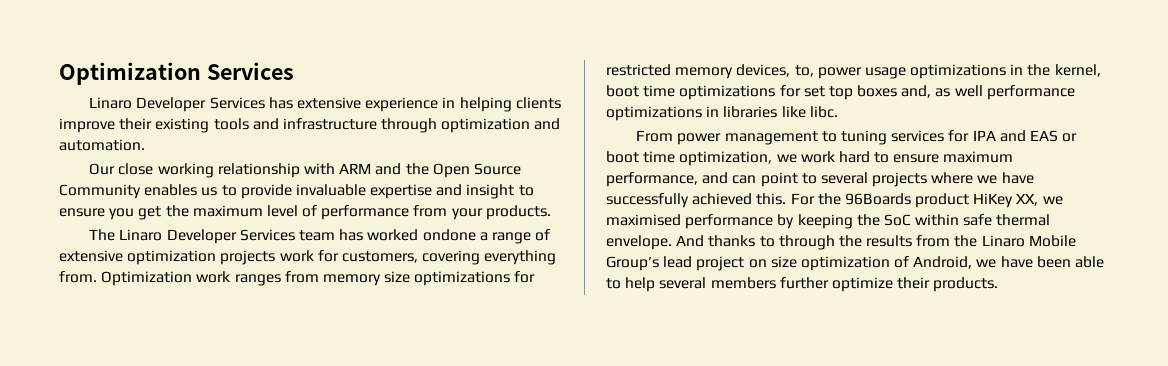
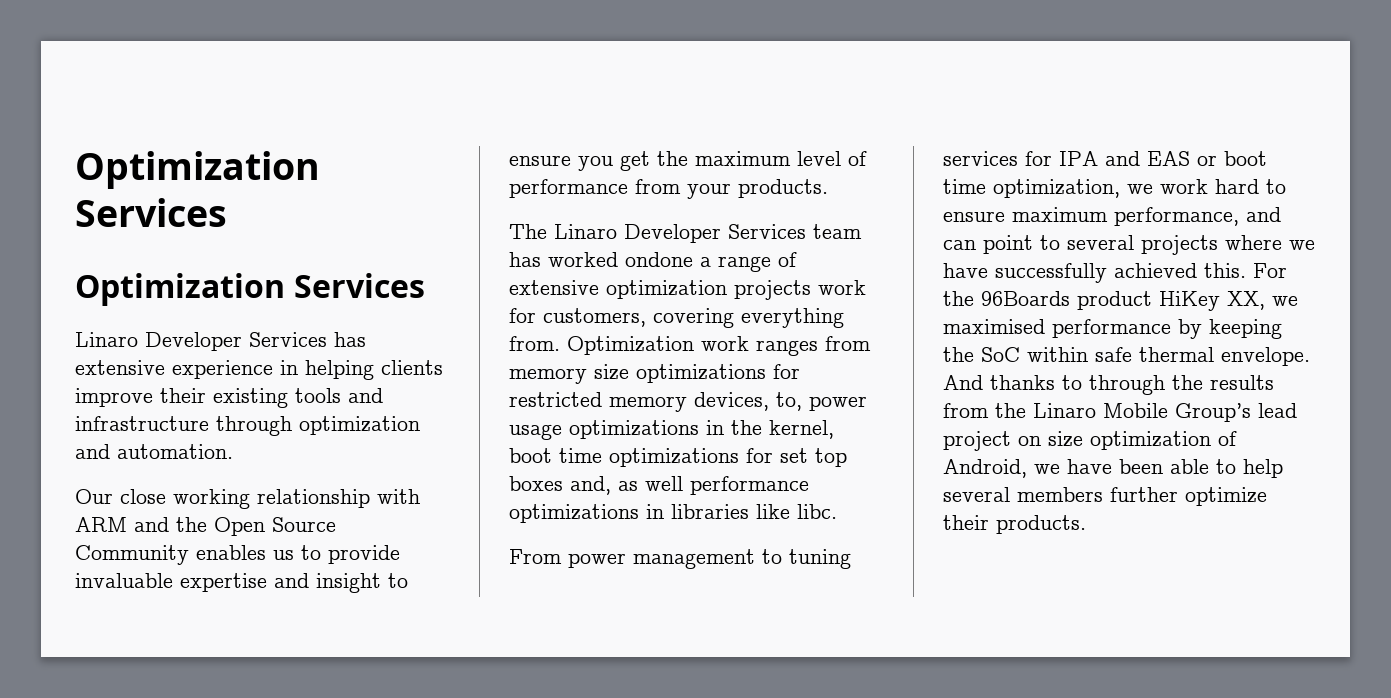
[59,62,294,85] Optimization Services -> [75,151,320,189] [75,198,227,227] [75,273,425,306] Optimization Services // Optimization Services

